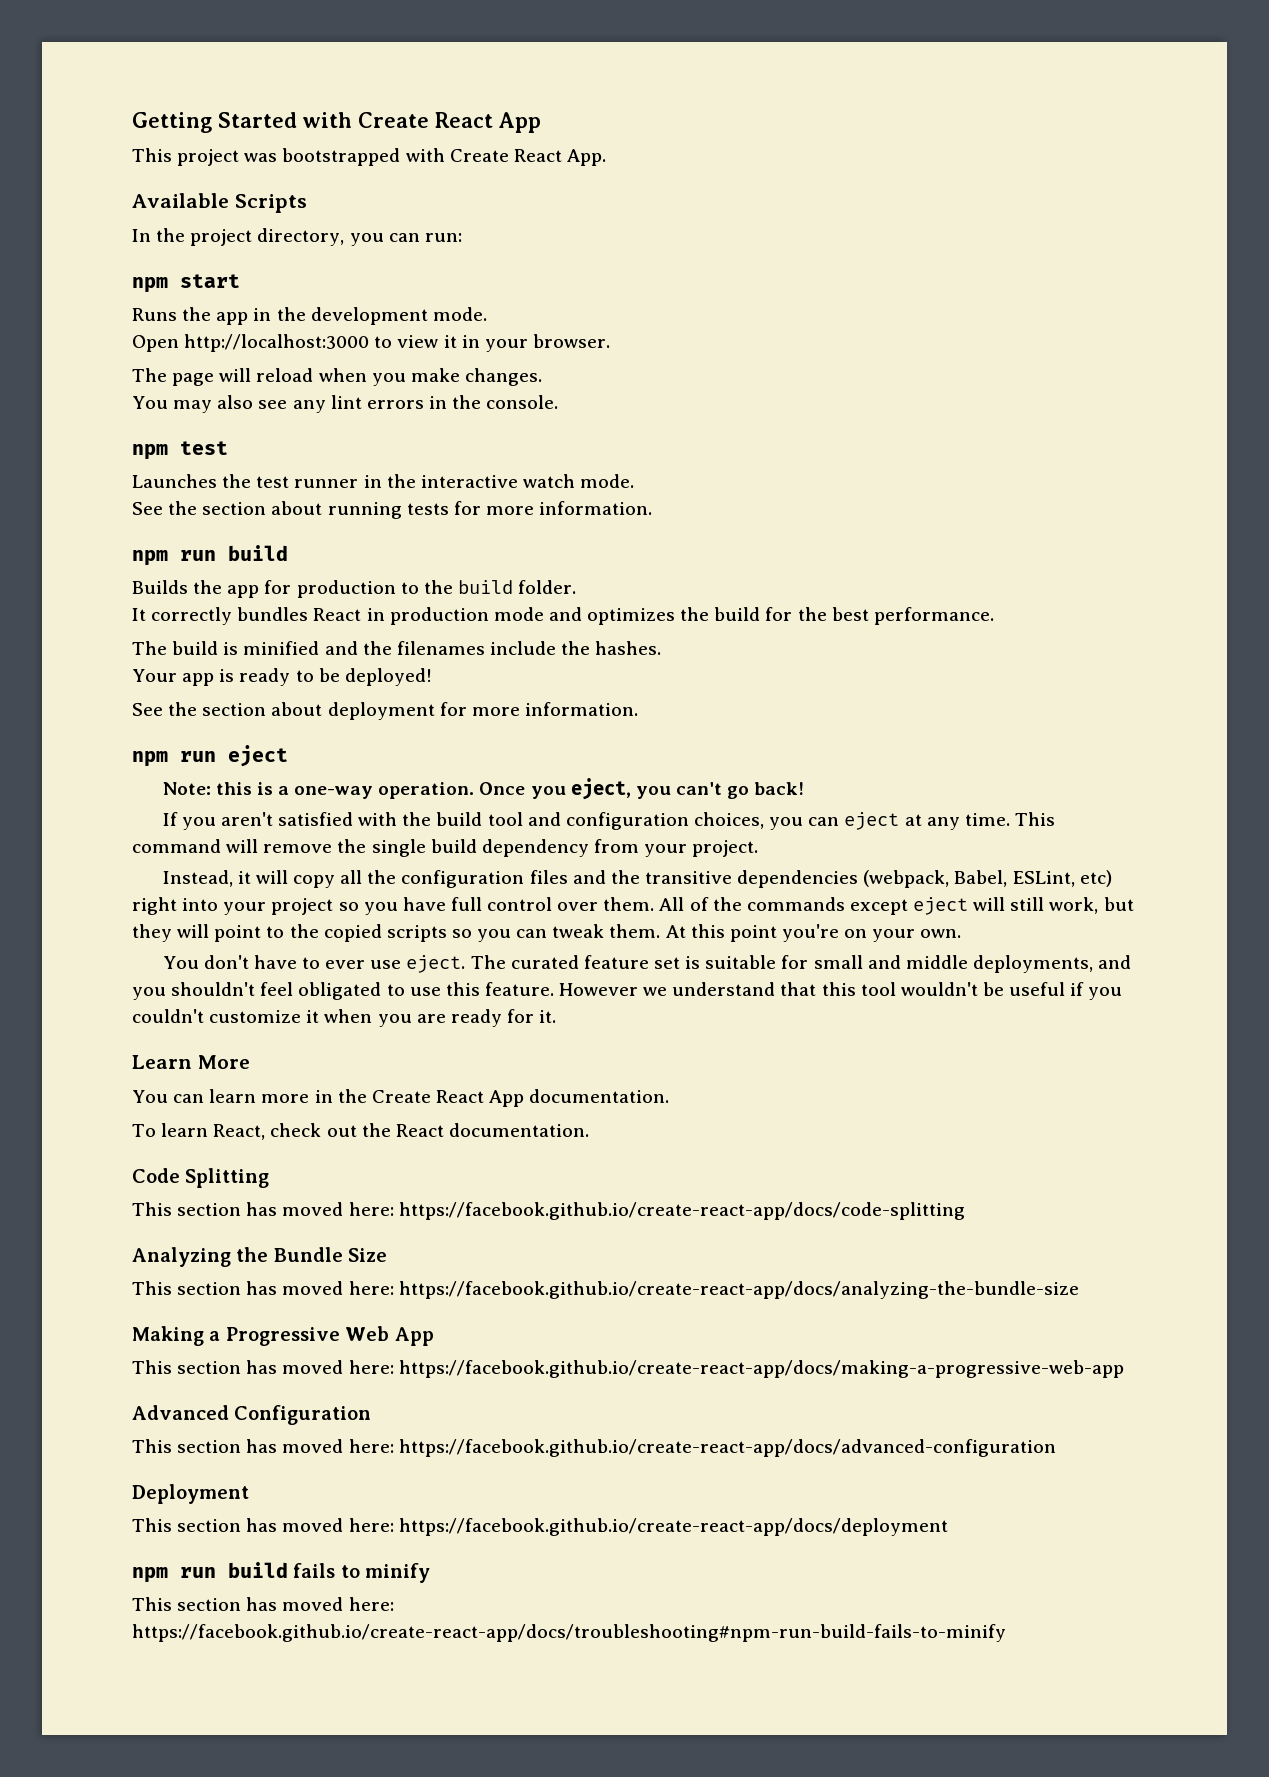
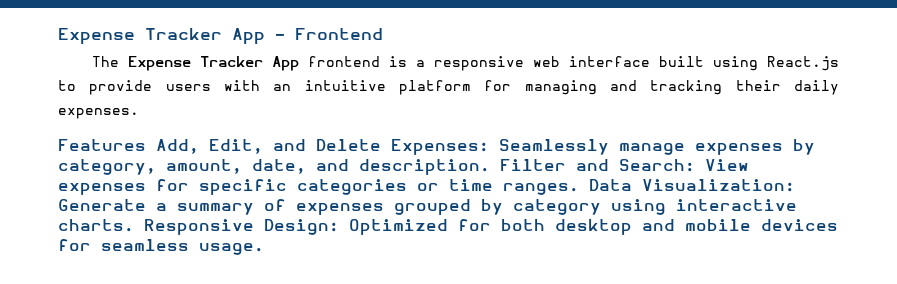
[132,112,541,133] [132,148,606,166] [132,193,307,213] [132,228,462,246] [132,274,240,293] [132,307,487,325] [132,334,610,352] [132,368,542,386] [132,395,559,413] [132,441,228,460] [132,474,635,488] [132,501,653,519] [132,545,288,566] [132,580,577,598] [132,607,994,625] [132,641,662,655] [132,668,432,686] [132,702,638,720] [132,745,288,767] [162,778,805,800] [162,812,1055,830] [132,839,759,857] [162,870,1112,888] [132,897,1134,915] [132,924,962,942] [162,955,1132,973] [132,982,1123,1000] [132,1009,557,1027] [132,1055,250,1069] [132,1089,670,1107] [132,1123,589,1140] [132,1168,270,1188] [132,1202,965,1220] [132,1247,388,1267] [132,1281,1079,1299] [132,1326,434,1346] [132,1360,1124,1378] [132,1405,372,1425] [132,1439,1056,1457] [132,1484,249,1504] [132,1518,948,1536] [132,1562,431,1583] [132,1597,394,1611] [132,1624,1006,1642] Getting Started with Create React App // This project was bootstrapped with Create React App. // Available Scripts // In the project directory, you can run: // npm start // Runs the app in the development mode. // Open http://localhost:3000 to view it in your browser. // The page will reload when you make changes. // You may also see any lint errors in the console. // npm test // Launches the test runner in the interactive watch mode. // See the section about running tests for more information. // npm run build // Builds the app for production to the build folder. // It correctly bundles React in production mode and optimizes the build for the best performance. // The build is minified and the filenames include the hashes. // Your app is ready to be deployed! // See the section about deployment for more information. // npm run eject // Note: this is a one-way operation. Once you eject, you can't go back! // If you aren't satisfied with the build tool and configuration choices, you can eject at any time. This command will remove the single build dependency from your project. // Instead, it will copy all the configuration files and the transitive dependencies (webpack, Babel, ESLint, etc) right into your project so you have full control over them. All of the commands except eject will still work, but they will point to the copied scripts so you can tweak them. At this point you're on your own. // You don't have to ever use eject. The curated feature set is suitable for small and middle deployments, and you shouldn't feel obligated to use this feature. However we understand that this tool wouldn't be useful if you couldn't customize it when you are ready for it. // Learn More // You can learn more in the Create React App documentation. // To learn React, check out the React documentation. // Code Splitting // This section has moved here: https://facebook.github.io/create-react-app/docs/code-splitting // Analyzing the Bundle Size // This section has moved here: https://facebook.github.io/create-react-app/docs/analyzing-the-bundle-size // Making a Progressive Web App // This section has moved here: https://facebook.github.io/create-react-app/docs/making-a-progressive-web-app // Advanced Configuration // This section has moved here: https://facebook.github.io/create-react-app/docs/advanced-configuration // Deployment // This section has moved here: https://facebook.github.io/create-react-app/docs/deployment // npm run build fails to minify // This section has moved here: https://facebook.github.io/create-react-app/docs/troubleshooting#npm-run-build-fails-to-minify -> [58,28,383,45] [91,56,839,71] [58,80,840,95] [58,108,139,119] [58,139,815,155] [58,159,749,175] [58,179,795,195] [58,199,797,215] [58,219,838,235] [58,239,264,255] Expense Tracker App - Frontend // The Expense Tracker App frontend is a responsive web interface built using React.js to provide users with an intuitive platform for managing and tracking their daily expenses. // Features Add, Edit, and Delete Expenses: Seamlessly manage expenses by category, amount, date, and description. Filter and Search: View expenses for specific categories or time ranges. Data Visualization: Generate a summary of expenses grouped by category using interactive charts. Responsive Design: Optimized for both desktop and mobile devices for seamless usage.

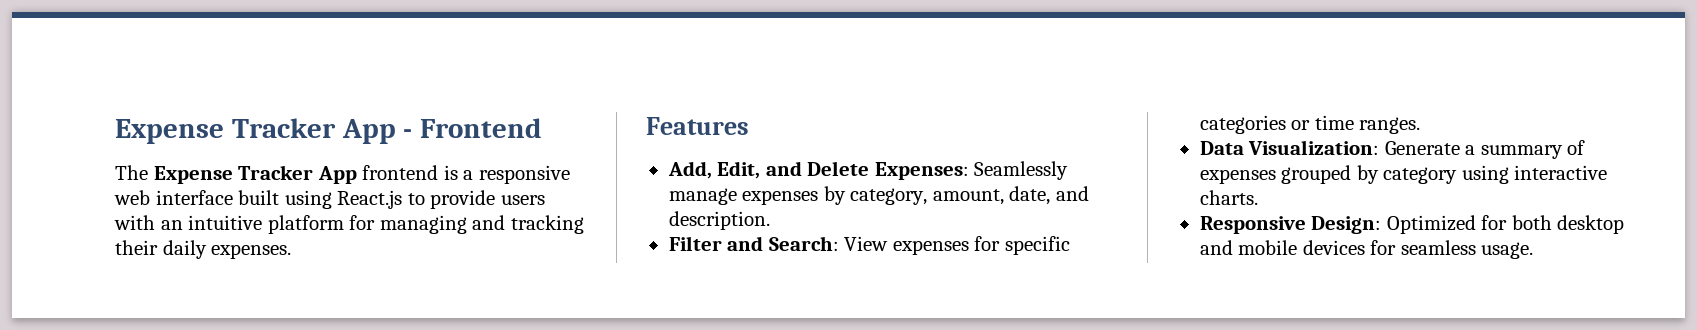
(146, 145) none -> (749, 126) //
(490, 167) none -> (770, 220) //
(579, 189) none -> (1421, 125) //
(134, 225) none -> (1258, 197) //

